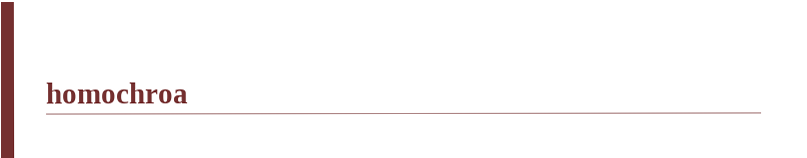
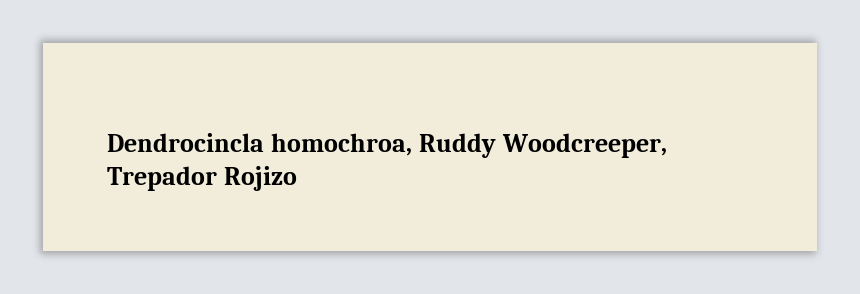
[46,82,189,104] homochroa -> [107,133,668,158] [107,166,298,191] Dendrocincla homochroa, Ruddy Woodcreeper, Trepador Rojizo

